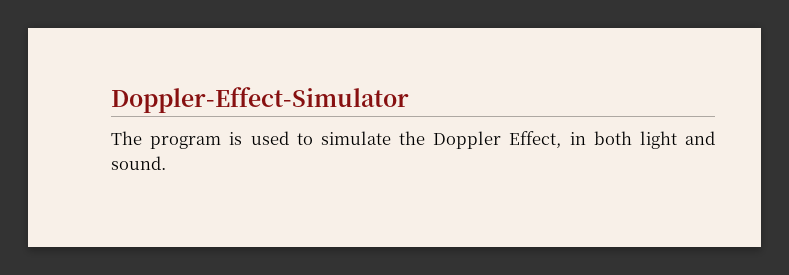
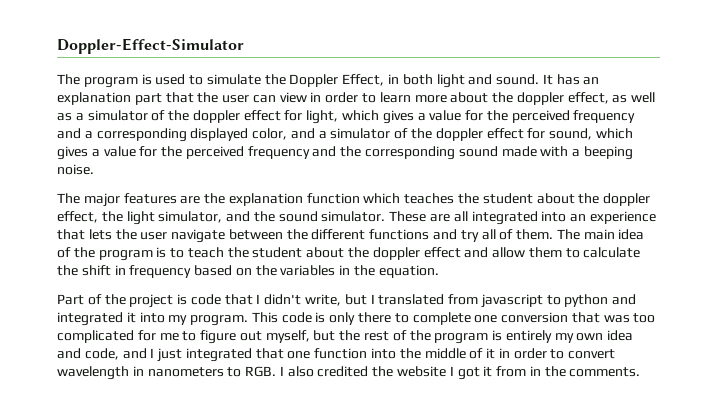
(166, 163) none -> [542,74,600,85] [57,92,656,105] [57,110,636,124] [57,128,633,142] [57,146,633,160] [57,164,94,175] [57,193,651,207] [57,211,656,225] [57,229,645,243] [57,247,641,261] [57,265,439,278] [57,294,637,308] [57,312,656,326] [57,330,634,344] [57,348,616,362] [57,366,641,380] It has an explanation part that the user can view in order to learn more about the doppler effect, as well as a simulator of the doppler effect for light, which gives a value for the perceived frequency and a corresponding displayed color, and a simulator of the doppler effect for sound, which gives a value for the perceived frequency and the corresponding sound made with a beeping noise. // The major features are the explanation function which teaches the student about the doppler effect, the light simulator, and the sound simulator. These are all integrated into an experience that lets the user navigate between the different functions and try all of them. The main idea of the program is to teach the student about the doppler effect and allow them to calculate the shift in frequency based on the variables in the equation. // Part of the project is code that I didn't write, but I translated from javascript to python and integrated it into my program. This code is only there to complete one conversion that was too complicated for me to figure out myself, but the rest of the program is entirely my own idea and code, and I just integrated that one function into the middle of it in order to convert wavelength in nanometers to RGB. I also credited the website I got it from in the comments.

